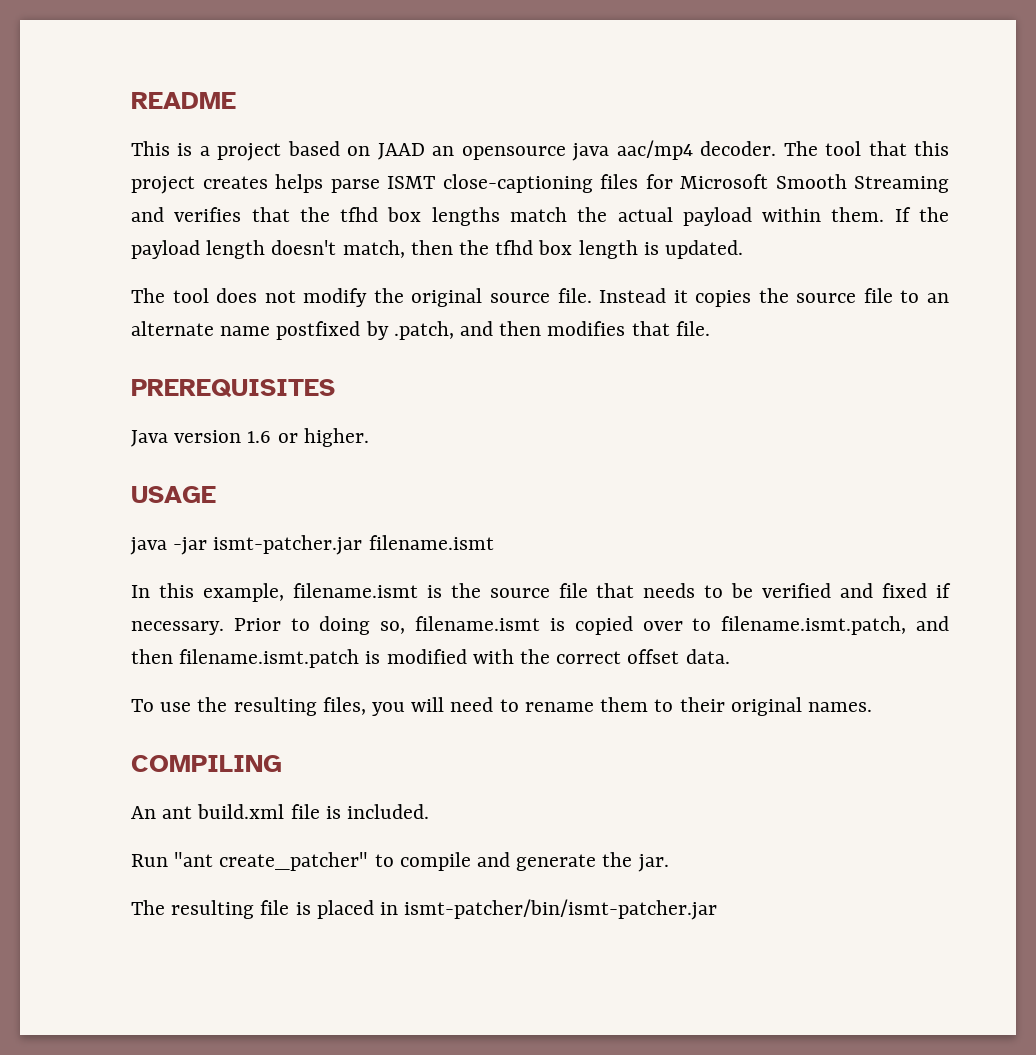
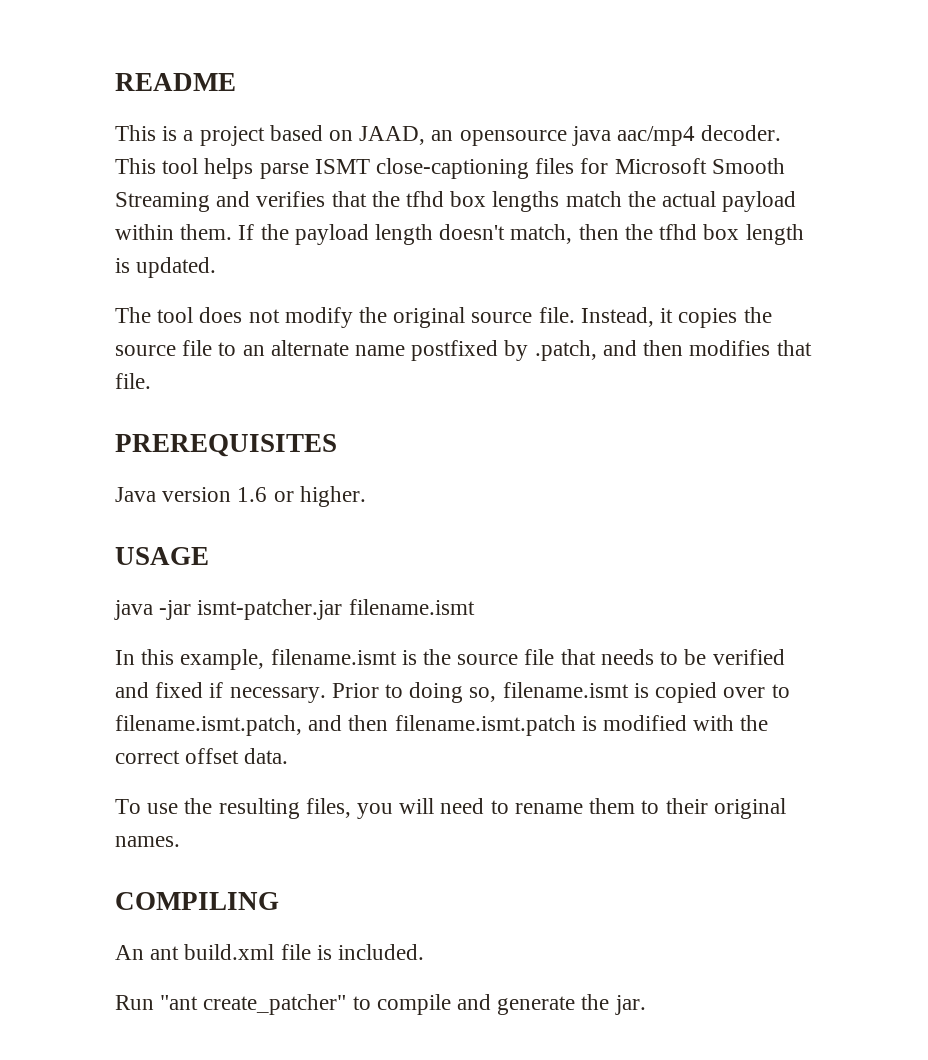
[377,143,425,160] JAAD -> [359,126,426,145] JAAD,
[783,141,949,156] [131,176,268,194] The tool that this project creates -> [115,158,199,174] This tool
[599,288,667,303] Instead -> [580,307,654,327] Instead,
[131,899,718,920] // The resulting file is placed in ismt-patcher/bin/ismt-patcher.jar -> (646, 1005) none

